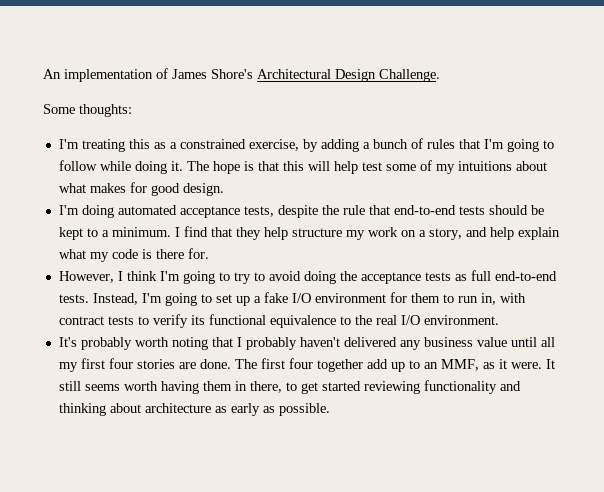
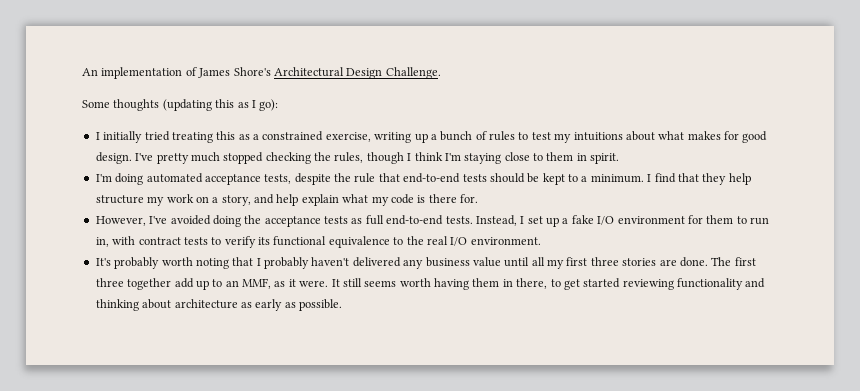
[79,104,132,117] [58,139,79,149] thoughts: // I'm -> [113,99,279,111] [95,131,170,143] thoughts (updating this as I go): // I initially tried
[302,139,359,152] by adding -> [374,132,428,143] writing up
[458,139,554,152] [58,160,432,174] that I'm going to follow while doing it. The hope is that this will help test some of -> [518,132,551,140] to test
(224, 189) none -> [135,152,620,164] I've pretty much stopped checking the rules, though I think I'm staying close to them in spirit.
[117,271,301,284] I think I'm going to try to avoid -> [149,215,211,225] I've avoided
[141,293,212,306] I'm going to -> [520,216,525,224] I
[108,358,133,369] four -> [590,257,619,266] three
[288,358,313,369] four -> [95,278,124,287] three

